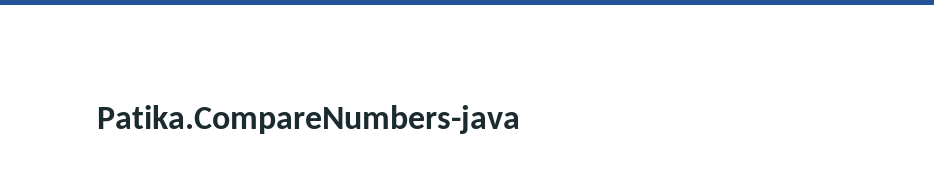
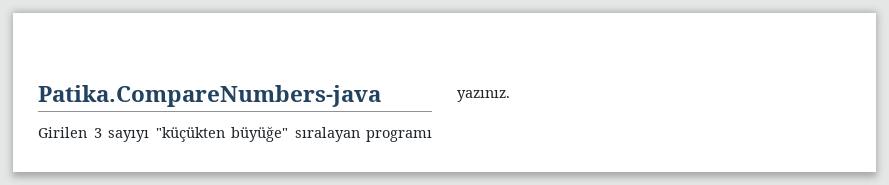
(520, 119) none -> [38,126,432,142] [457,90,510,102] // Girilen 3 sayıyı "küçükten büyüğe" sıralayan programı yazınız.

